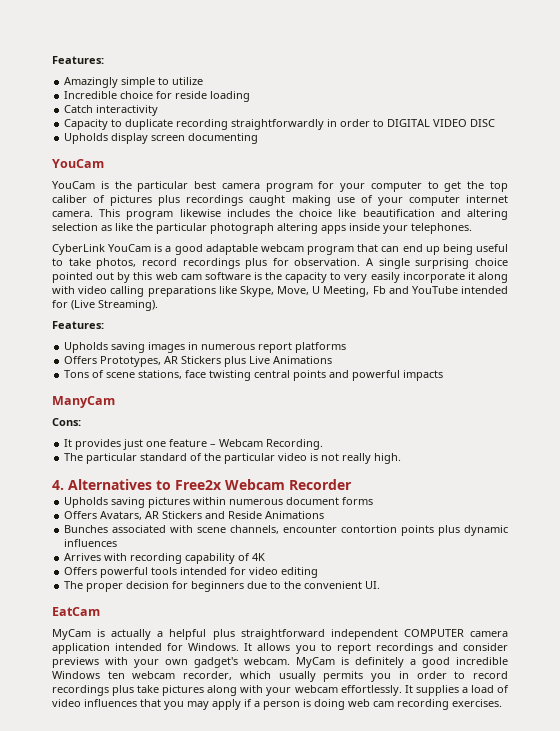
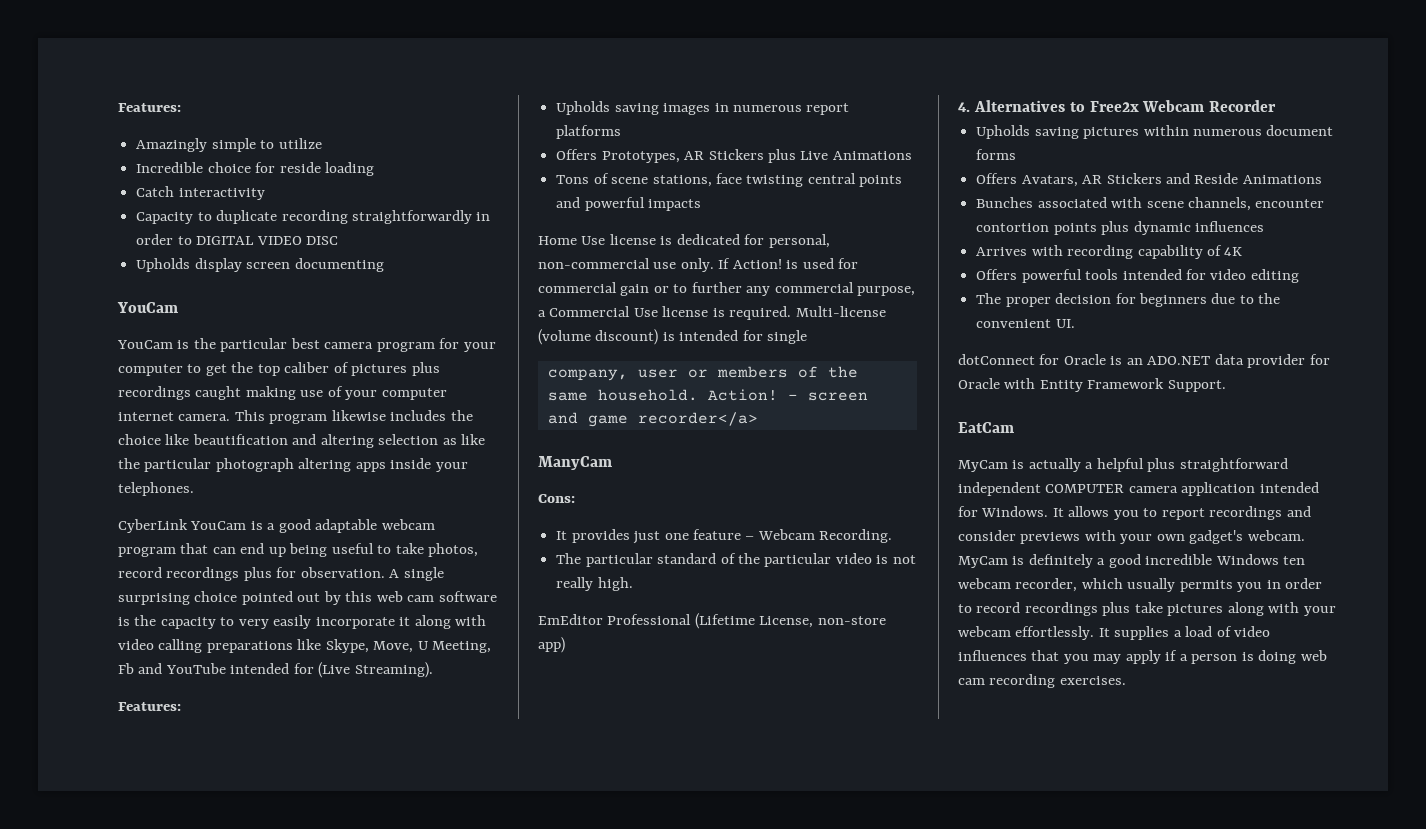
(444, 375) none -> [538,234,830,248] [538,258,859,272] [538,282,916,296] [538,306,886,320] [538,329,808,345] [547,366,858,381] [547,389,868,401] [547,412,758,427] // Home Use license is dedicated for personal, non-commercial use only. If Action! is used for commercial gain or to further any commercial purpose, a Commercial Use license is required. Multi-license (volume discount) is intended for single // company, user or members of the same household. Action! - screen and game recorder</a>
(402, 458) none -> [538,613,886,629] [538,637,565,653] // EmEditor Professional (Lifetime License, non-store app)
(381, 585) none -> [958,354,1330,368] [958,378,1226,392] // dotConnect for Oracle is an ADO.NET data provider for Oracle with Entity Framework Support.

